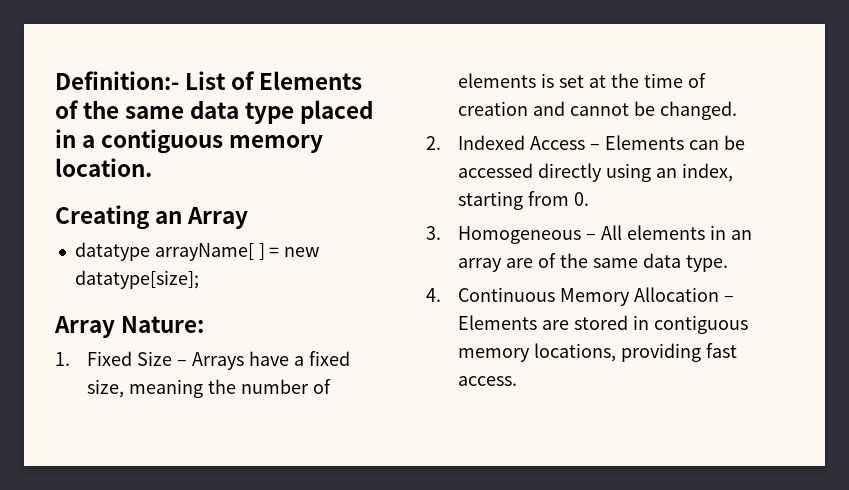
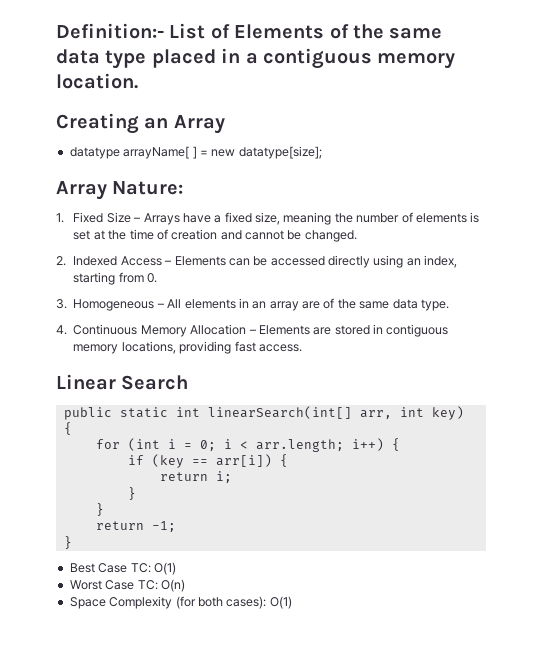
(518, 381) none -> [56,374,189,390] [63,406,464,420] [63,422,72,435] [95,438,400,452] [127,454,288,468] [159,471,232,483] [127,487,136,500] [95,503,104,516] [95,521,176,532] [63,536,72,549] [69,562,176,575] [69,579,185,592] [69,596,292,609] // Linear Search // public static int linearSearch(int[] arr, int key) { // for (int i = 0; i < arr.length; i++) { // if (key == arr[i]) { // return i; // } // } // return -1; // } // Best Case TC: O(1) // Worst Case TC: O(n) // Space Complexity (for both cases): O(1)

